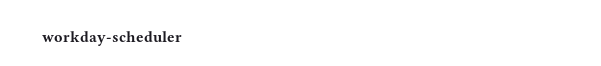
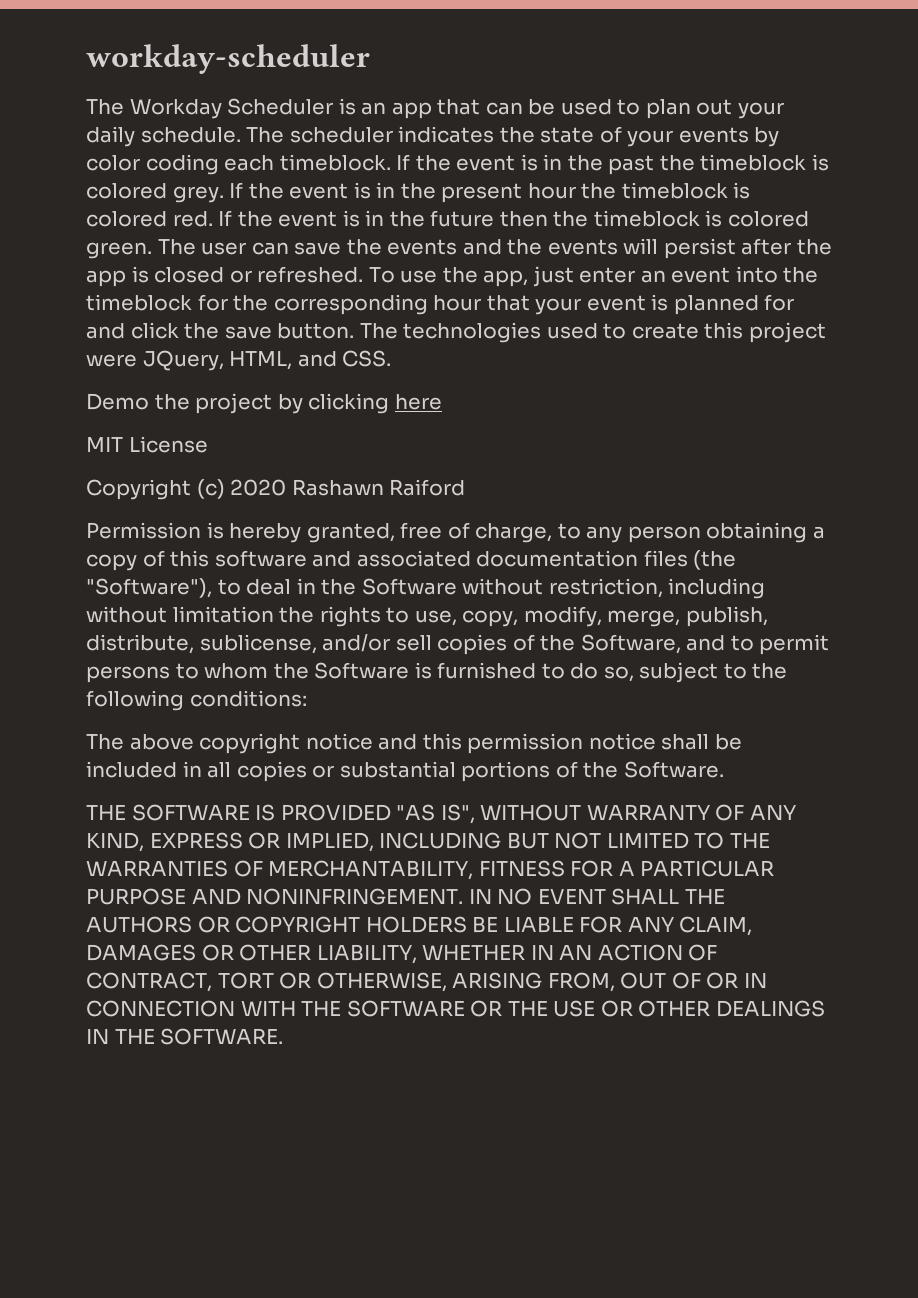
(182, 38) none -> [86,98,784,119] [86,126,780,147] [86,154,829,175] [86,182,751,203] [86,210,809,227] [86,238,832,259] [86,266,819,287] [86,294,795,315] [86,322,826,343] [86,350,392,371] [86,393,442,414] [86,436,208,453] [86,479,466,500] [86,522,825,543] [86,550,737,571] [86,578,766,599] [86,606,768,627] [86,634,830,655] [86,662,788,683] [86,690,307,711] [86,733,742,754] [86,761,724,782] [86,804,796,824] [86,832,770,852] [86,860,775,880] [86,888,725,905] [86,916,753,936] [86,944,718,964] [86,972,767,992] [86,1000,825,1017] [86,1028,284,1045] // The Workday Scheduler is an app that can be used to plan out your daily schedule. The scheduler indicates the state of your events by color coding each timeblock. If the event is in the past the timeblock is colored grey. If the event is in the present hour the timeblock is colored red. If the event is in the future then the timeblock is colored green. The user can save the events and the events will persist after the app is closed or refreshed. To use the app, just enter an event into the timeblock for the corresponding hour that your event is planned for and click the save button. The technologies used to create this project were JQuery, HTML, and CSS. // Demo the project by clicking here // MIT License // Copyright (c) 2020 Rashawn Raiford // Permission is hereby granted, free of charge, to any person obtaining a copy of this software and associated documentation files (the "Software"), to deal in the Software without restriction, including without limitation the rights to use, copy, modify, merge, publish, distribute, sublicense, and/or sell copies of the Software, and to permit persons to whom the Software is furnished to do so, subject to the following conditions: // The above copyright notice and this permission notice shall be included in all copies or substantial portions of the Software. // THE SOFTWARE IS PROVIDED "AS IS", WITHOUT WARRANTY OF ANY KIND, EXPRESS OR IMPLIED, INCLUDING BUT NOT LIMITED TO THE WARRANTIES OF MERCHANTABILITY, FITNESS FOR A PARTICULAR PURPOSE AND NONINFRINGEMENT. IN NO EVENT SHALL THE AUTHORS OR COPYRIGHT HOLDERS BE LIABLE FOR ANY CLAIM, DAMAGES OR OTHER LIABILITY, WHETHER IN AN ACTION OF CONTRACT, TORT OR OTHERWISE, ARISING FROM, OUT OF OR IN CONNECTION WITH THE SOFTWARE OR THE USE OR OTHER DEALINGS IN THE SOFTWARE.

